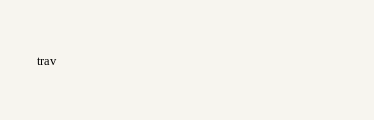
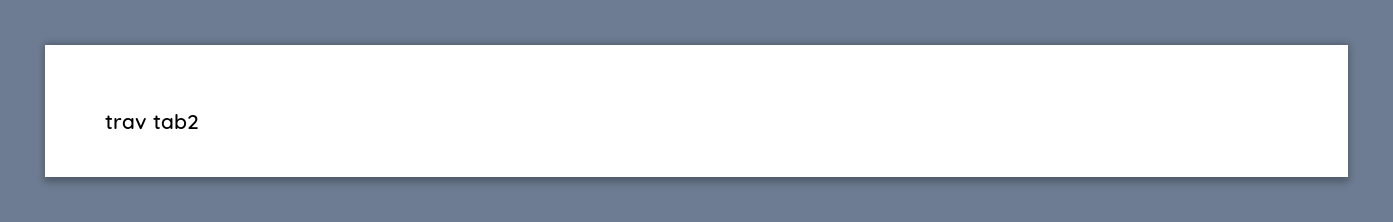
(57, 61) none -> [153,114,199,129] tab2

